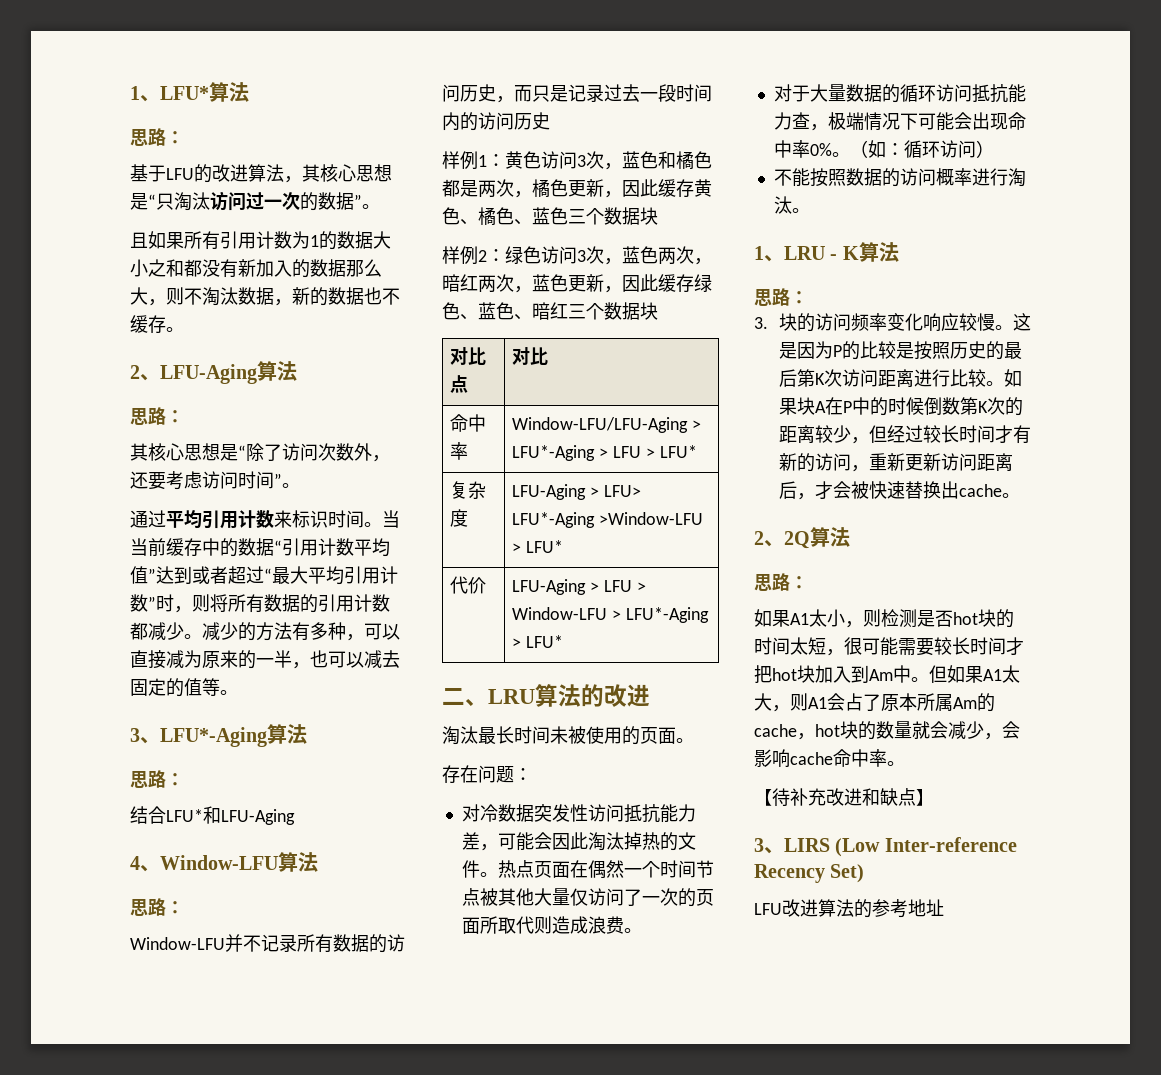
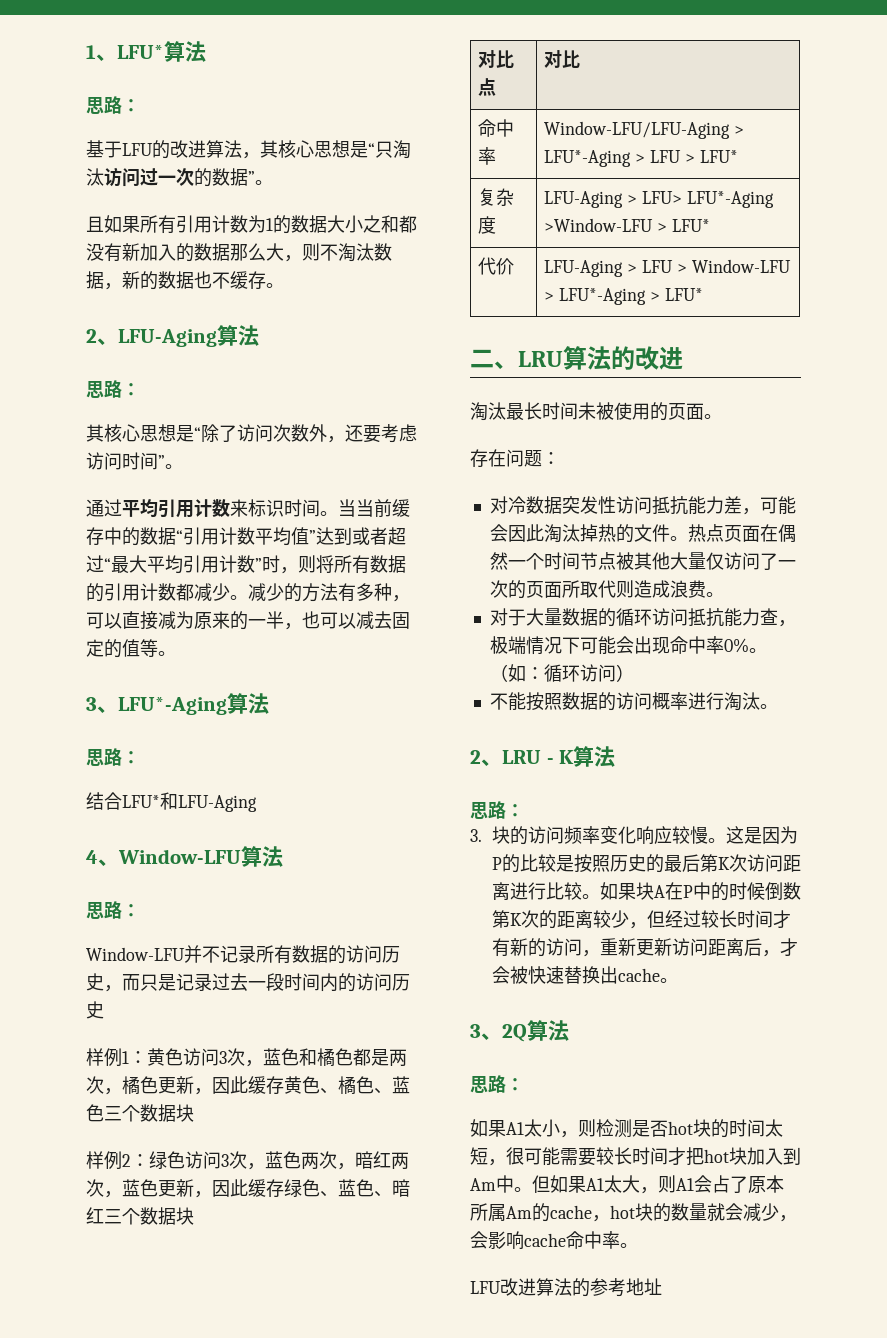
[754,246,764,260] 1 -> [470,750,481,764] 2
[754,531,764,545] 2 -> [470,1024,481,1038] 3
[754,788,934,807] [754,837,1017,857] [754,864,865,883] // 【待补充改进和缺点】 // 3、LIRS (Low Inter-reference Recency Set) -> (638, 1245) none

